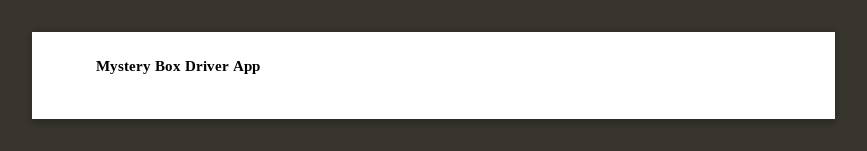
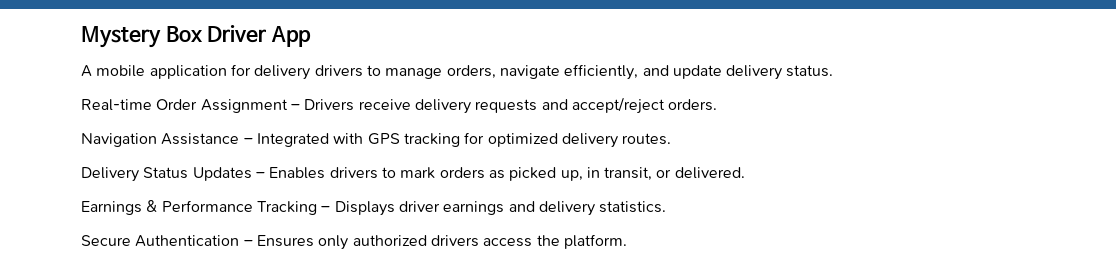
(261, 67) none -> [81,64,834,80] [81,97,718,114] [81,132,672,148] [81,167,745,182] [81,200,667,216] [81,234,627,250] // A mobile application for delivery drivers to manage orders, navigate efficiently, and update delivery status. // Real-time Order Assignment – Drivers receive delivery requests and accept/reject orders. // Navigation Assistance – Integrated with GPS tracking for optimized delivery routes. // Delivery Status Updates – Enables drivers to mark orders as picked up, in transit, or delivered. // Earnings & Performance Tracking – Displays driver earnings and delivery statistics. // Secure Authentication – Ensures only authorized drivers access the platform.

